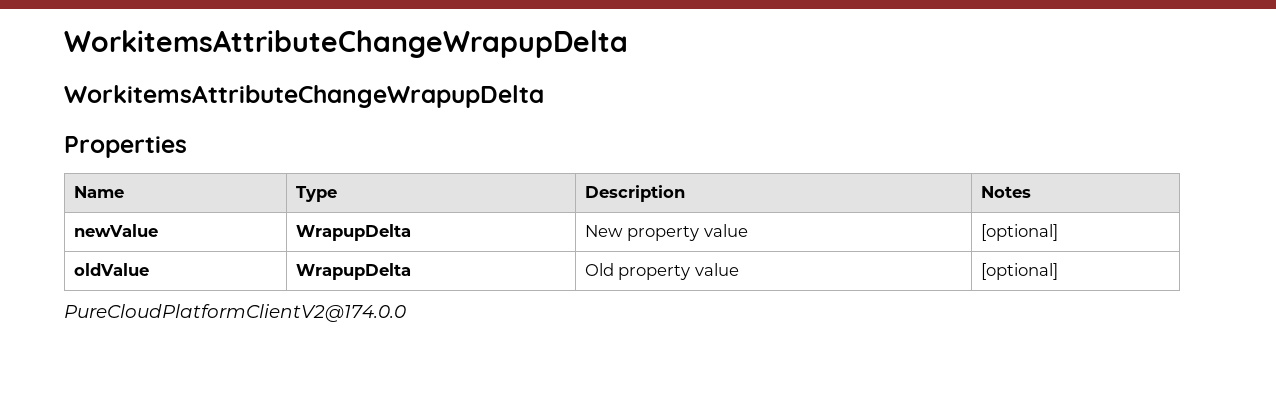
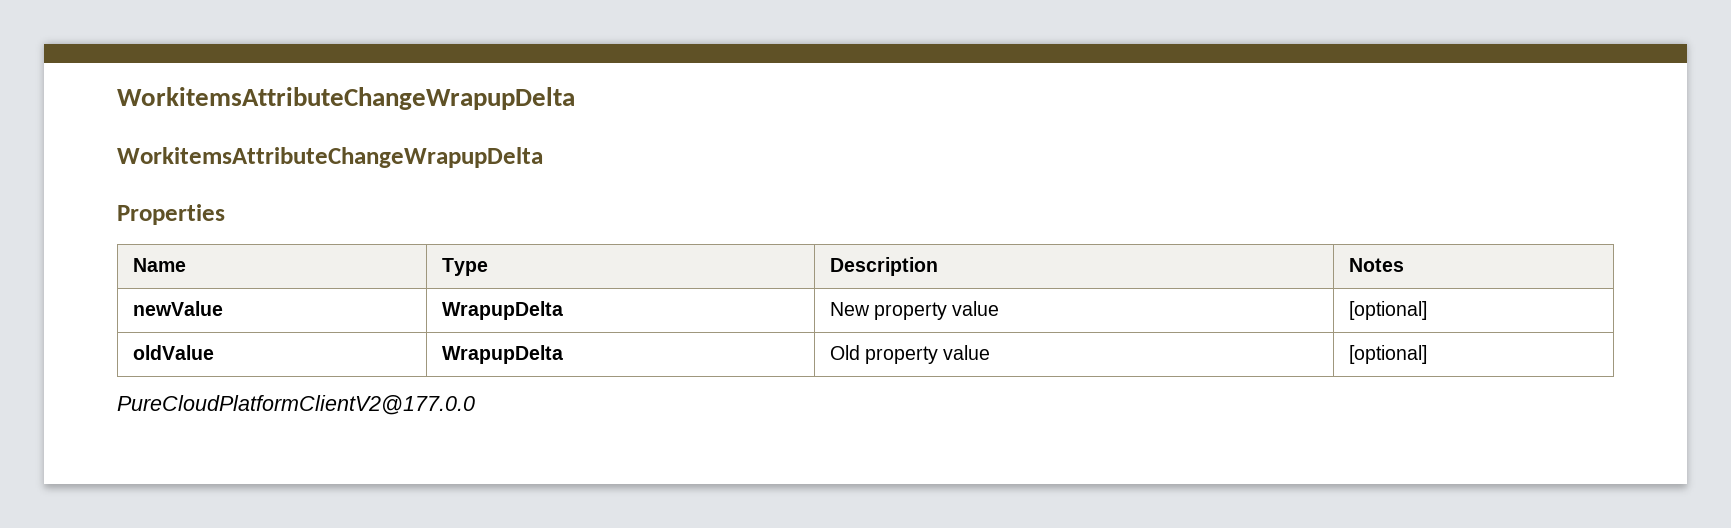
[64,304,406,322] PureCloudPlatformClientV2@174.0.0 -> [117,395,475,415] PureCloudPlatformClientV2@177.0.0

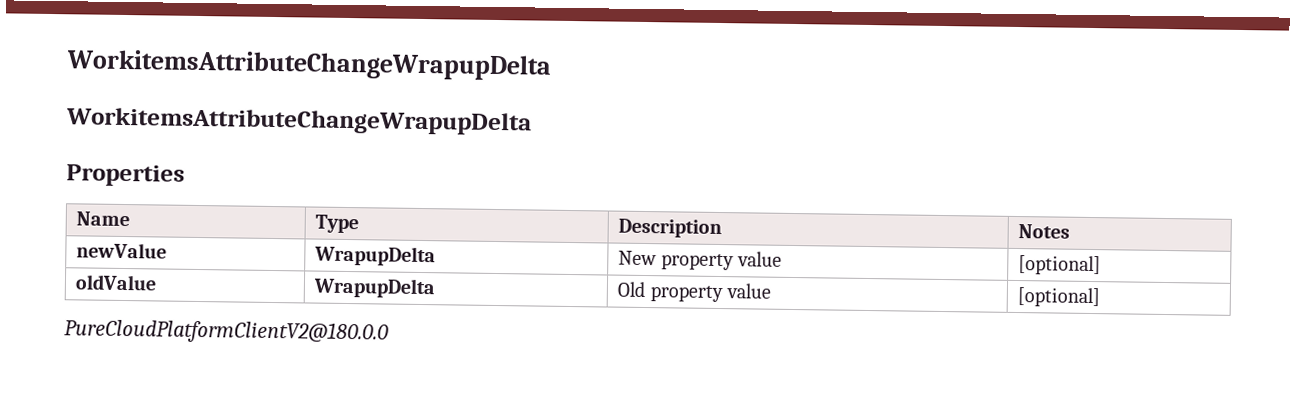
[117,395,475,415] PureCloudPlatformClientV2@177.0.0 -> [64,319,389,345] PureCloudPlatformClientV2@180.0.0

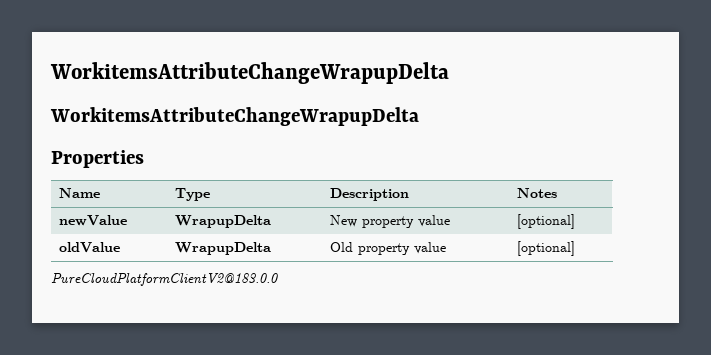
[64,319,389,345] PureCloudPlatformClientV2@180.0.0 -> [51,273,278,286] PureCloudPlatformClientV2@183.0.0

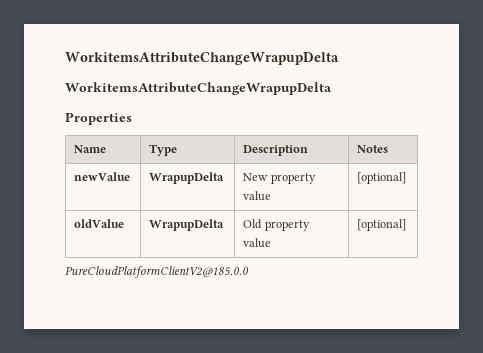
[51,273,278,286] PureCloudPlatformClientV2@183.0.0 -> [65,266,249,278] PureCloudPlatformClientV2@185.0.0

